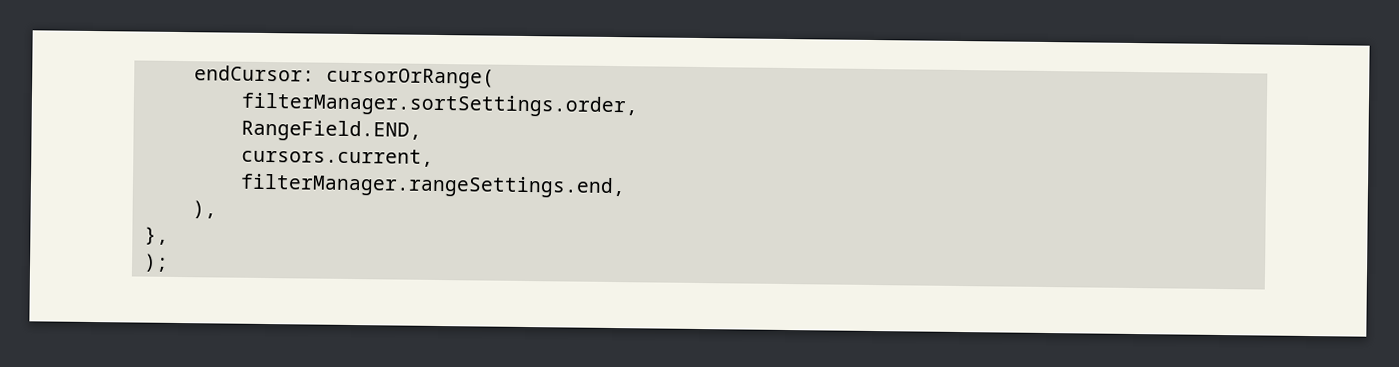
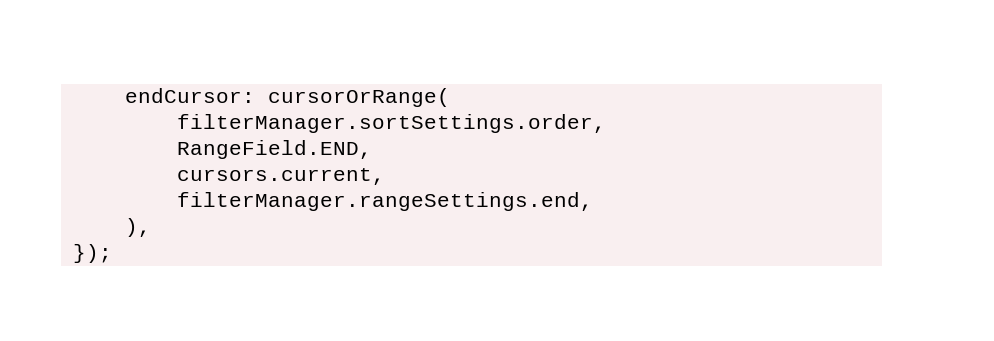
[144,226,169,245] [143,253,169,272] }, // ); -> [73,244,113,263] });

